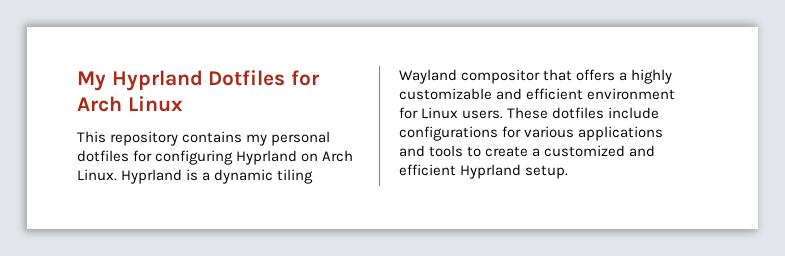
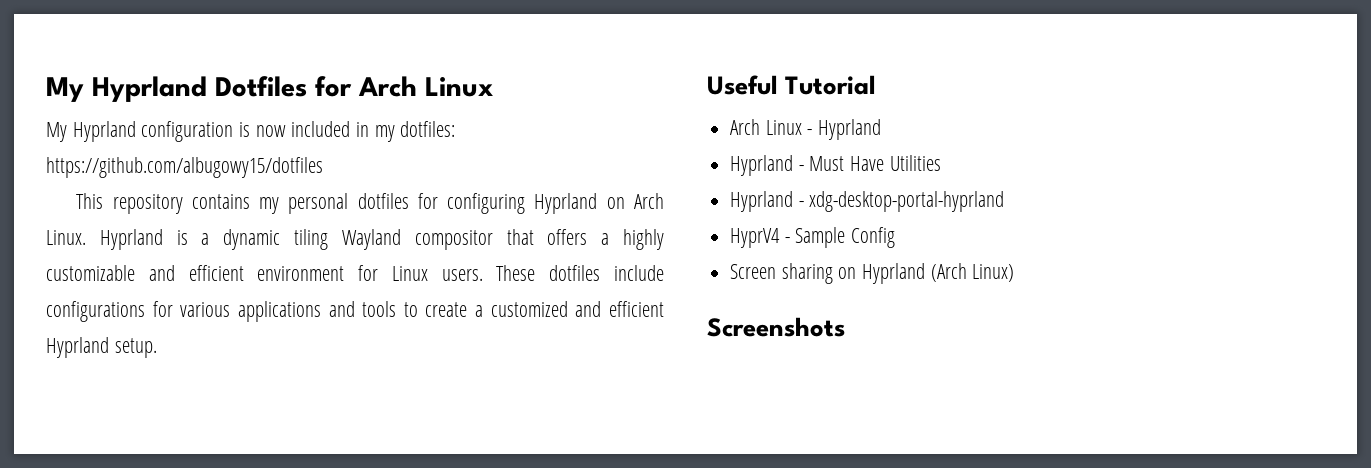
(183, 104) none -> [46,121,456,142] [46,157,323,178] // My Hyprland configuration is now included in my dotfiles: https://github.com/albugowy15/dotfiles
(569, 172) none -> [707,75,877,95] [730,119,882,140] [730,155,941,176] [730,191,1005,212] [730,227,896,248] [730,263,1015,284] [707,317,845,337] // Useful Tutorial // Arch Linux - Hyprland // Hyprland - Must Have Utilities // Hyprland - xdg-desktop-portal-hyprland // HyprV4 - Sample Config // Screen sharing on Hyprland (Arch Linux) // Screenshots

